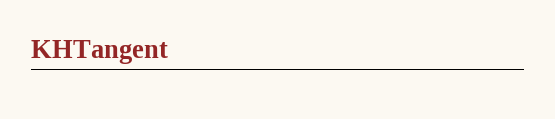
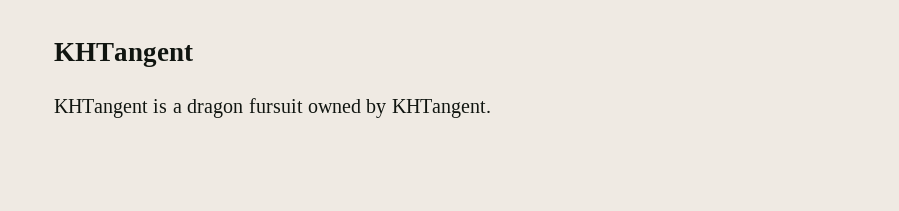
[31,40,168,64] KHTangent -> [54,43,193,67] [54,98,491,118] KHTangent // KHTangent is a dragon fursuit owned by KHTangent.

